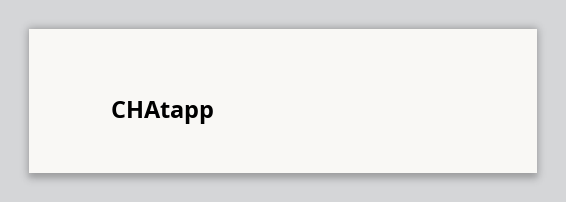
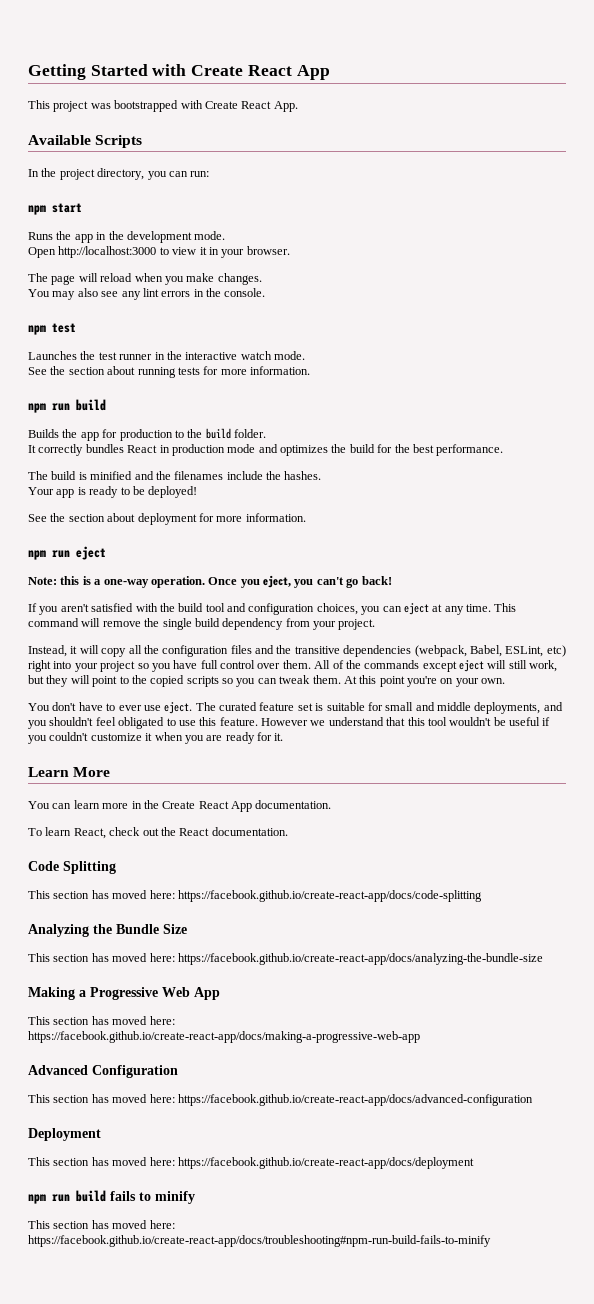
[111,101,214,124] CHAtapp -> [28,64,330,80] [28,100,298,112] [28,135,143,148] [28,168,210,180] [28,203,82,215] [28,231,226,243] [28,246,290,258] [28,273,262,285] [28,288,266,300] [28,323,76,335] [28,351,305,360] [28,366,310,378] [28,399,106,413] [28,428,266,441] [28,444,504,456] [28,471,322,480] [28,486,198,498] [28,513,306,525] [28,546,106,560] [28,575,392,588] [28,603,517,615] [28,618,376,630] [28,645,566,657] [28,660,558,672] [28,675,506,687] [28,702,563,714] [28,717,551,729] [28,732,284,744] [28,767,111,777] [28,800,332,812] [28,827,288,839] [28,861,116,874] [28,890,482,902] [28,924,187,937] [28,953,543,965] [28,987,220,1000] [28,1016,175,1025] [28,1031,420,1043] [28,1065,178,1078] [28,1094,533,1106] [28,1128,101,1141] [28,1157,474,1169] [28,1190,195,1204] [28,1220,175,1229] [28,1235,491,1247] Getting Started with Create React App // This project was bootstrapped with Create React App. // Available Scripts // In the project directory, you can run: // npm start // Runs the app in the development mode. // Open http://localhost:3000 to view it in your browser. // The page will reload when you make changes. // You may also see any lint errors in the console. // npm test // Launches the test runner in the interactive watch mode. // See the section about running tests for more information. // npm run build // Builds the app for production to the build folder. // It correctly bundles React in production mode and optimizes the build for the best performance. // The build is minified and the filenames include the hashes. // Your app is ready to be deployed! // See the section about deployment for more information. // npm run eject // Note: this is a one-way operation. Once you eject, you can't go back! // If you aren't satisfied with the build tool and configuration choices, you can eject at any time. This command will remove the single build dependency from your project. // Instead, it will copy all the configuration files and the transitive dependencies (webpack, Babel, ESLint, etc) right into your project so you have full control over them. All of the commands except eject will still work, but they will point to the copied scripts so you can tweak them. At this point you're on your own. // You don't have to ever use eject. The curated feature set is suitable for small and middle deployments, and you shouldn't feel obligated to use this feature. However we understand that this tool wouldn't be useful if you couldn't customize it when you are ready for it. // Learn More // You can learn more in the Create React App documentation. // To learn React, check out the React documentation. // Code Splitting // This section has moved here: https://facebook.github.io/create-react-app/docs/code-splitting // Analyzing the Bundle Size // This section has moved here: https://facebook.github.io/create-react-app/docs/analyzing-the-bundle-size // Making a Progressive Web App // This section has moved here: https://facebook.github.io/create-react-app/docs/making-a-progressive-web-app // Advanced Configuration // This section has moved here: https://facebook.github.io/create-react-app/docs/advanced-configuration // Deployment // This section has moved here: https://facebook.github.io/create-react-app/docs/deployment // npm run build fails to minify // This section has moved here: https://facebook.github.io/create-react-app/docs/troubleshooting#npm-run-build-fails-to-minify

